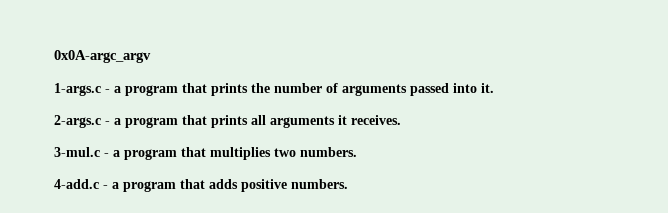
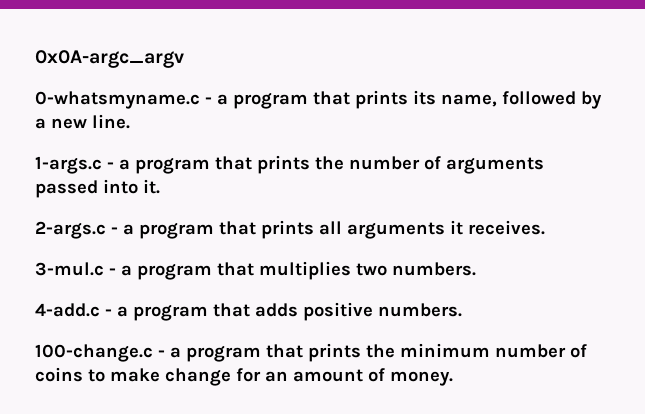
(151, 56) none -> [35,90,602,109] [35,114,130,129] // 0-whatsmyname.c - a program that prints its name, followed by a new line.
(348, 184) none -> [35,343,587,362] [35,367,453,386] // 100-change.c - a program that prints the minimum number of coins to make change for an amount of money.

